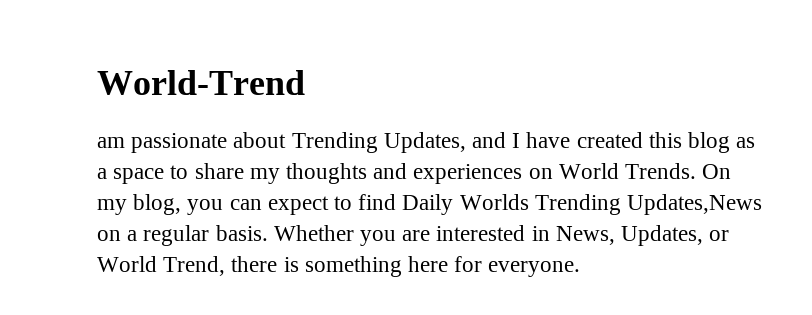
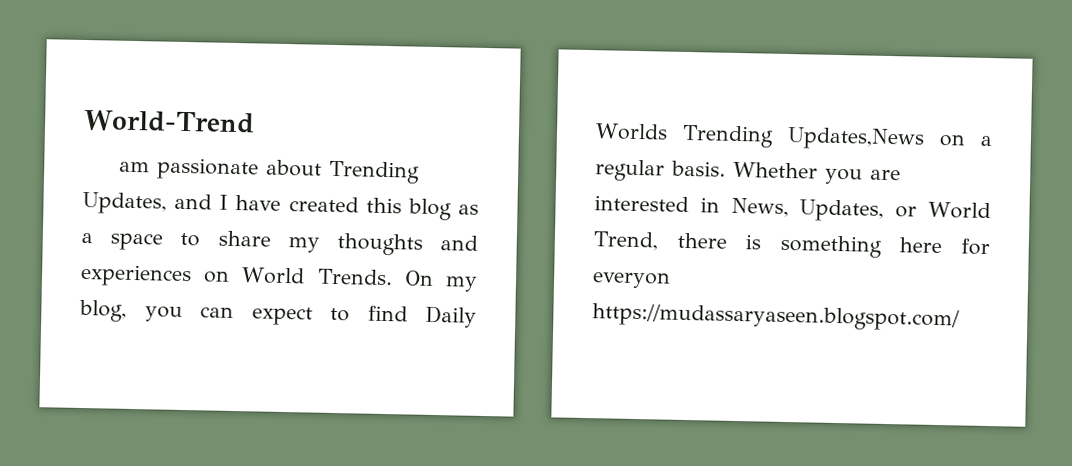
[488,261,581,277] everyone. -> [592,271,671,289] [592,303,960,332] everyon https://mudassaryaseen.blogspot.com/

